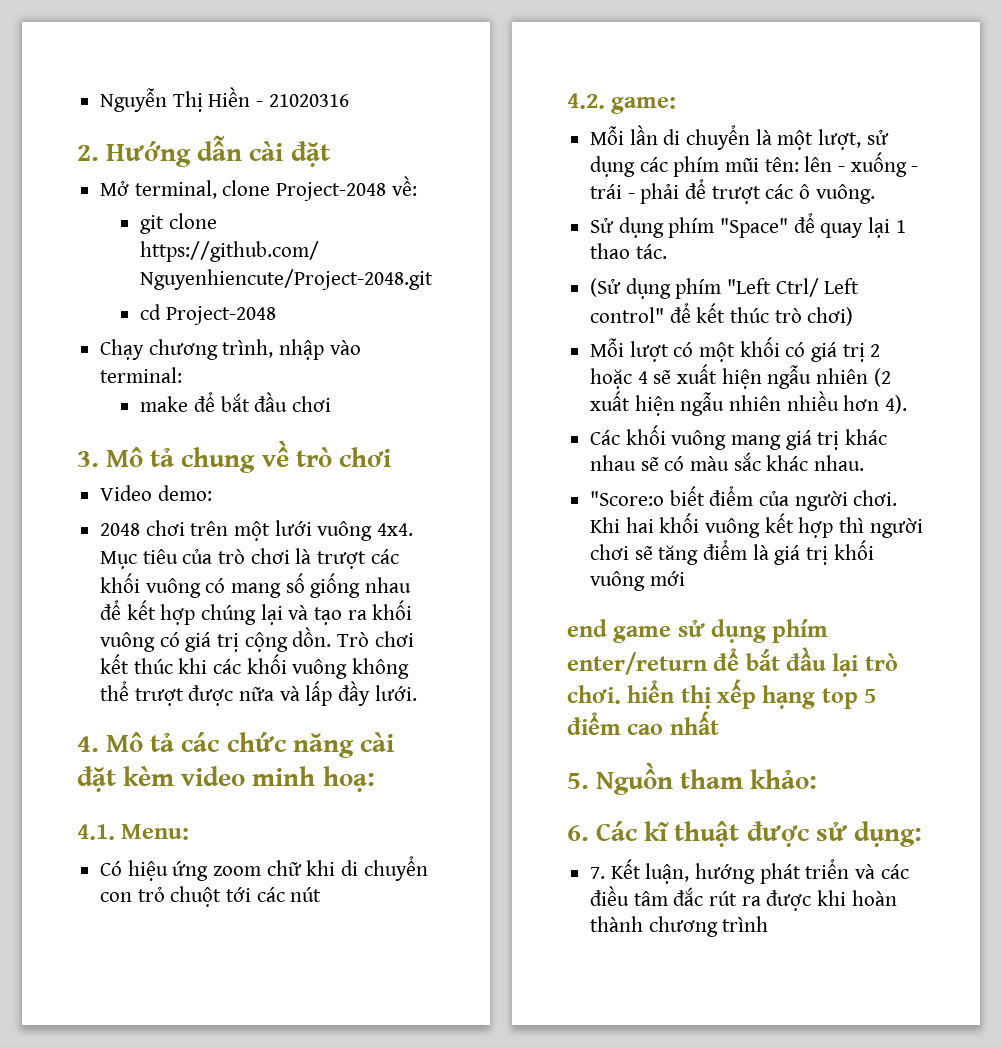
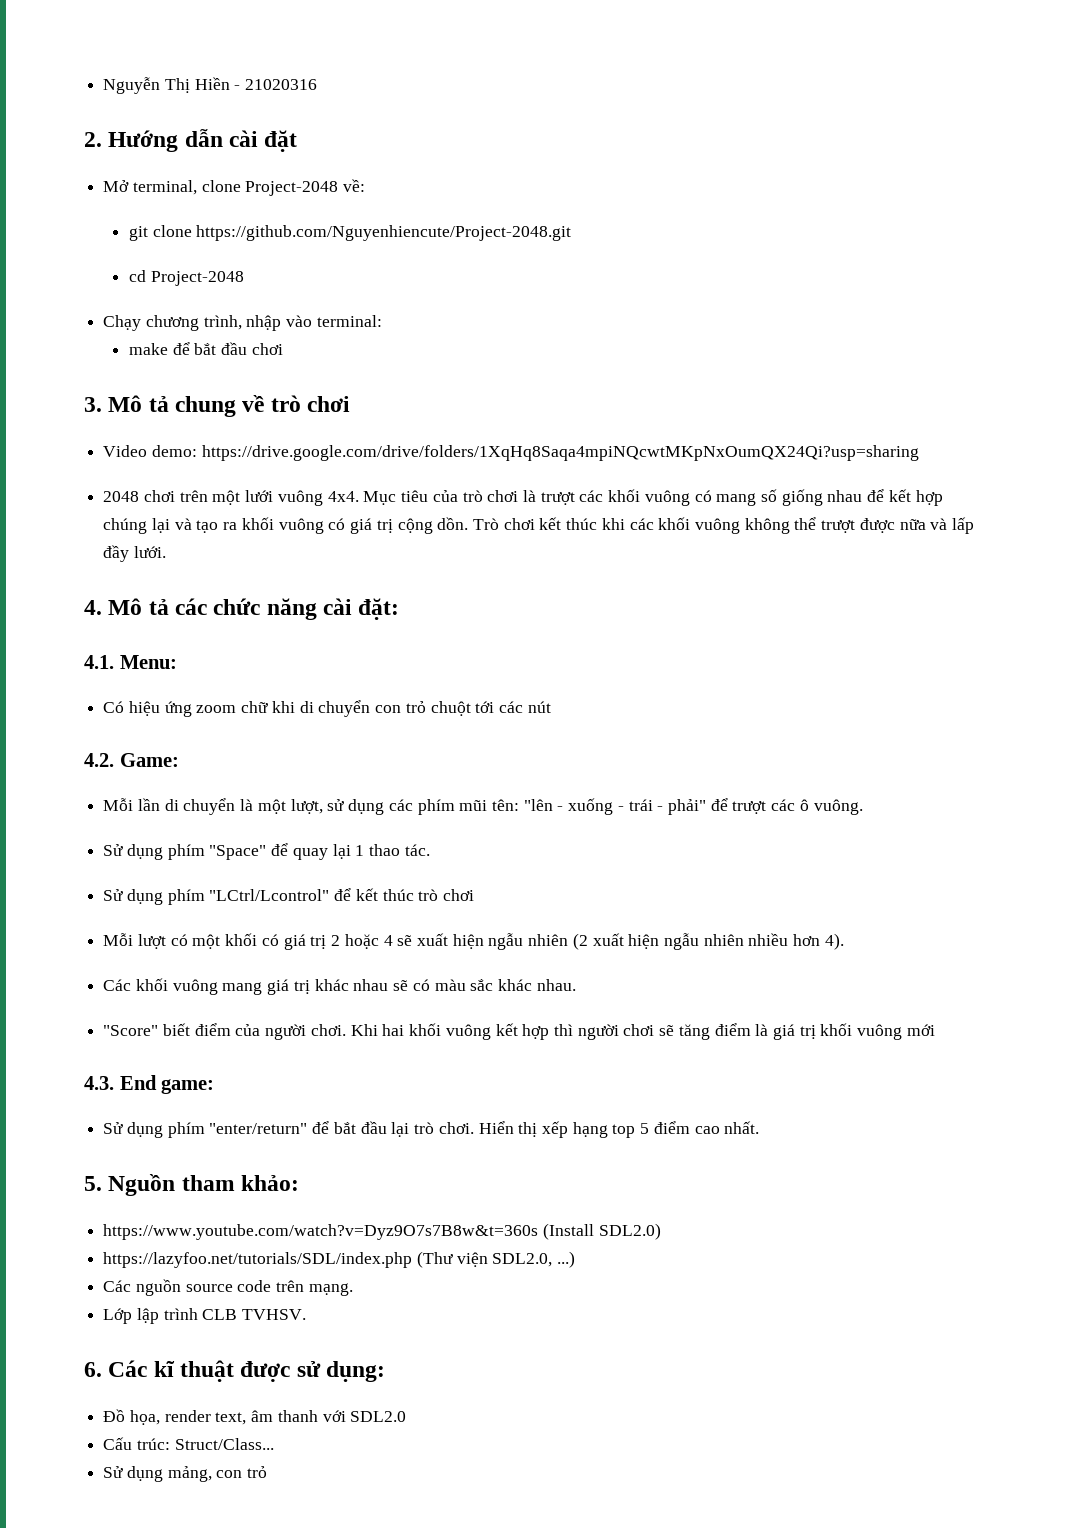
(212, 493) none -> [201,445,919,461] https://drive.google.com/drive/folders/1XqHq8Saqa4mpiNQcwtMKpNxOumQX24Qi?usp=sharing
[77,766,375,792] đặt kèm video minh hoạ: -> [358,598,400,620] đặt:
[611,96,677,114] game: -> [119,753,179,767] Game:
[804,156,833,172] lên -> [523,799,553,811] "lên
[640,183,680,204] phải -> [668,799,707,815] phải"
[590,278,860,299] [590,307,665,323] (Sử dụng phím "Left Ctrl/ Left control" -> [103,889,330,905] Sử dụng phím "LCtrl/Lcontrol"
[807,307,854,326] chơi) -> [443,889,475,901] chơi
[590,491,665,506] "Score:o -> [103,1025,159,1036] "Score"
[567,619,829,643] [567,652,707,675] end game sử dụng phím enter/return -> [84,1075,215,1094] [103,1122,308,1138] 4.3. End game: // Sử dụng phím "enter/return"
[627,680,675,703] hiển -> [478,1121,514,1134] Hiển
[669,711,719,735] nhất -> [724,1121,760,1134] nhất.
(818, 779) none -> [103,1223,661,1240] [103,1251,576,1268] [103,1279,353,1296] [103,1308,307,1324] // https://www.youtube.com/watch?v=Dyz9O7s7B8w&t=360s (Install SDL2.0) // https://lazyfoo.net/tutorials/SDL/index.php (Thư viện SDL2.0, ...) // Các nguồn source code trên mạng. // Lớp lập trình CLB TVHSV.
[590,859,909,884] [590,886,897,911] [590,916,769,937] 7. Kết luận, hướng phát triển và các điều tâm đắc rút ra được khi hoàn thành chương trình -> [103,1409,407,1425] [103,1437,274,1450] [103,1466,268,1482] Đồ họa, render text, âm thanh với SDL2.0 // Cấu trúc: Struct/Class... // Sử dụng mảng, con trỏ

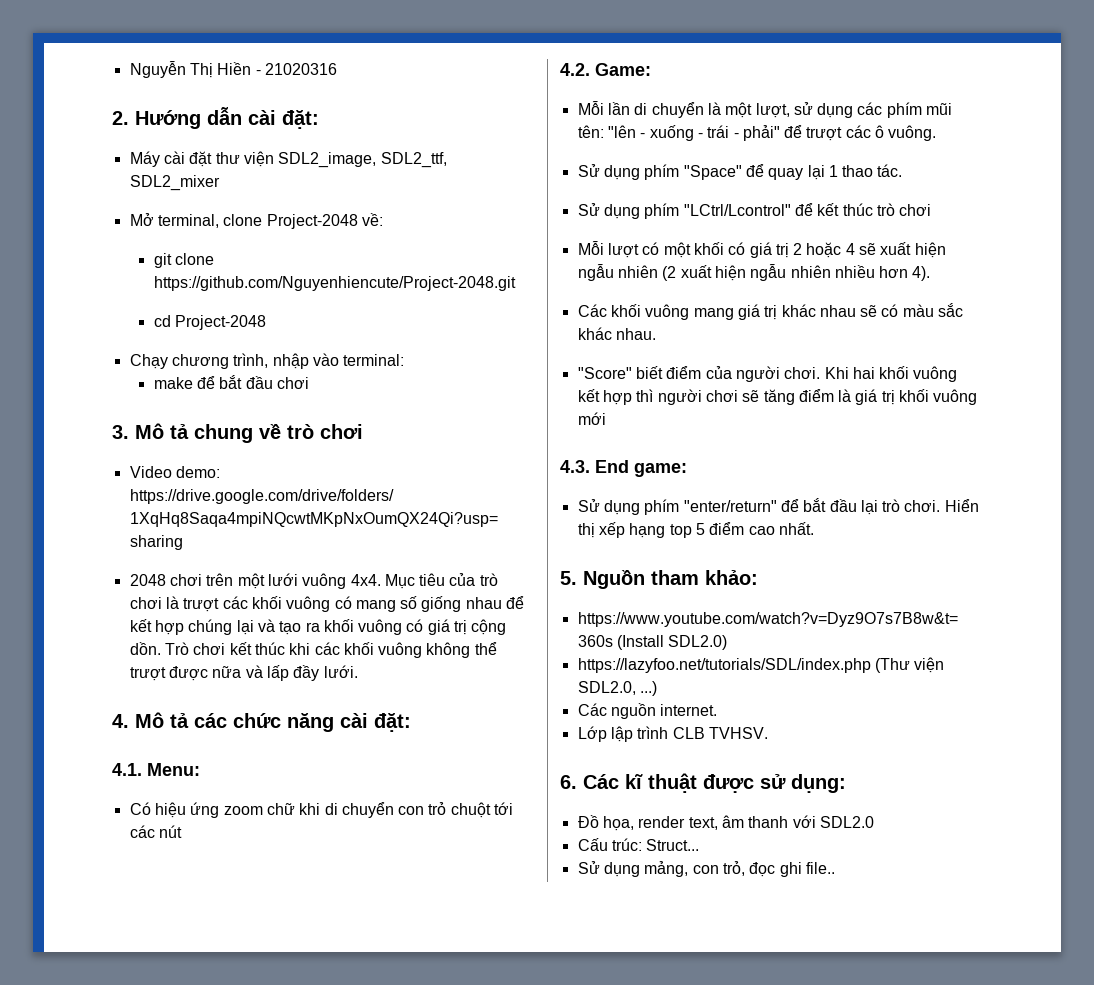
[264,130,298,152] đặt -> [282,110,319,129] [129,151,447,168] [129,175,220,191] đặt: // Máy cài đặt thư viện SDL2_image, SDL2_ttf, SDL2_mixer
[185,1280,353,1296] source code trên mạng. -> [660,704,718,716] internet.
[174,1438,274,1450] Struct/Class... -> [646,839,700,851] Struct...
[247,1466,268,1478] trỏ -> [722,861,835,877] trỏ, đọc ghi file..

